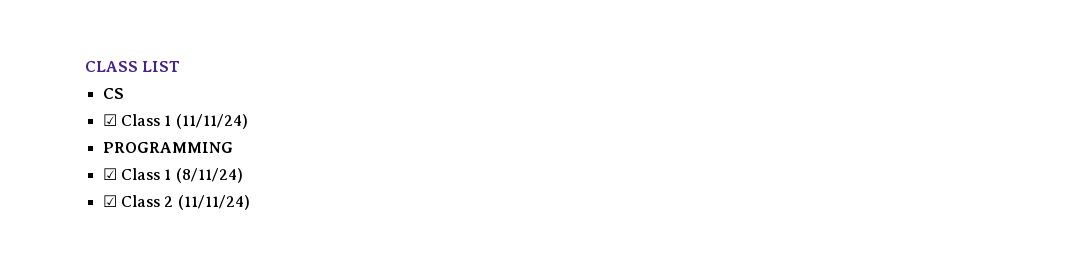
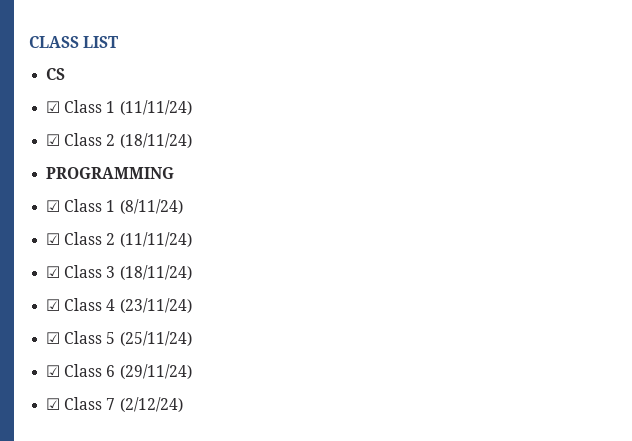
(248, 121) none -> [46,133,192,148] // ☑ Class 2 (18/11/24)
(250, 202) none -> [46,265,192,280] [46,298,192,313] [46,331,192,346] [46,364,192,379] [46,397,183,412] // ☑ Class 3 (18/11/24) // ☑ Class 4 (23/11/24) // ☑ Class 5 (25/11/24) // ☑ Class 6 (29/11/24) // ☑ Class 7 (2/12/24)

